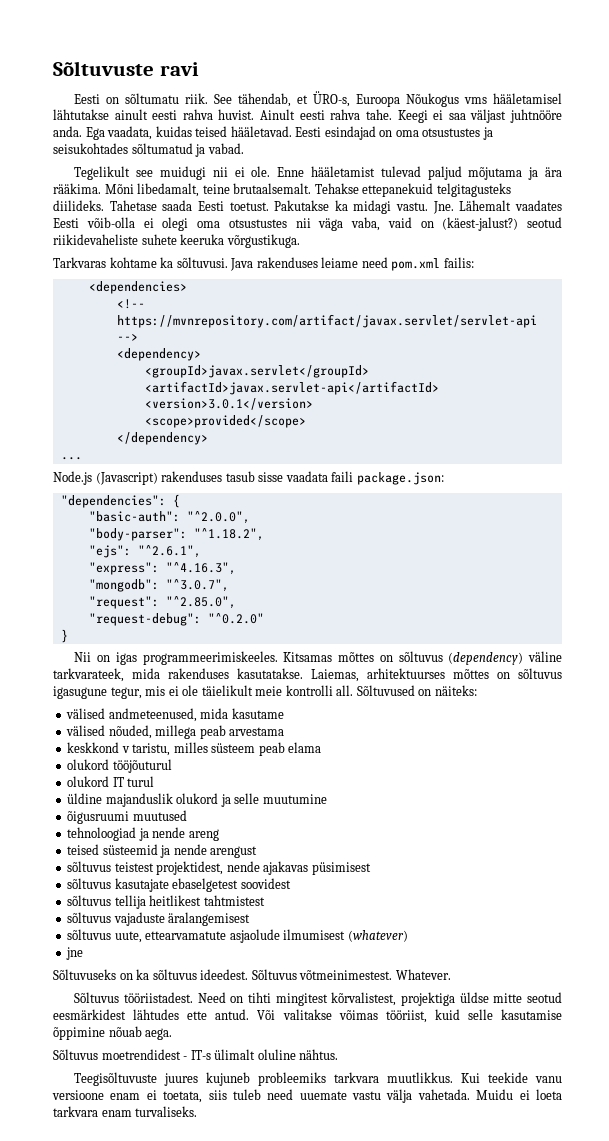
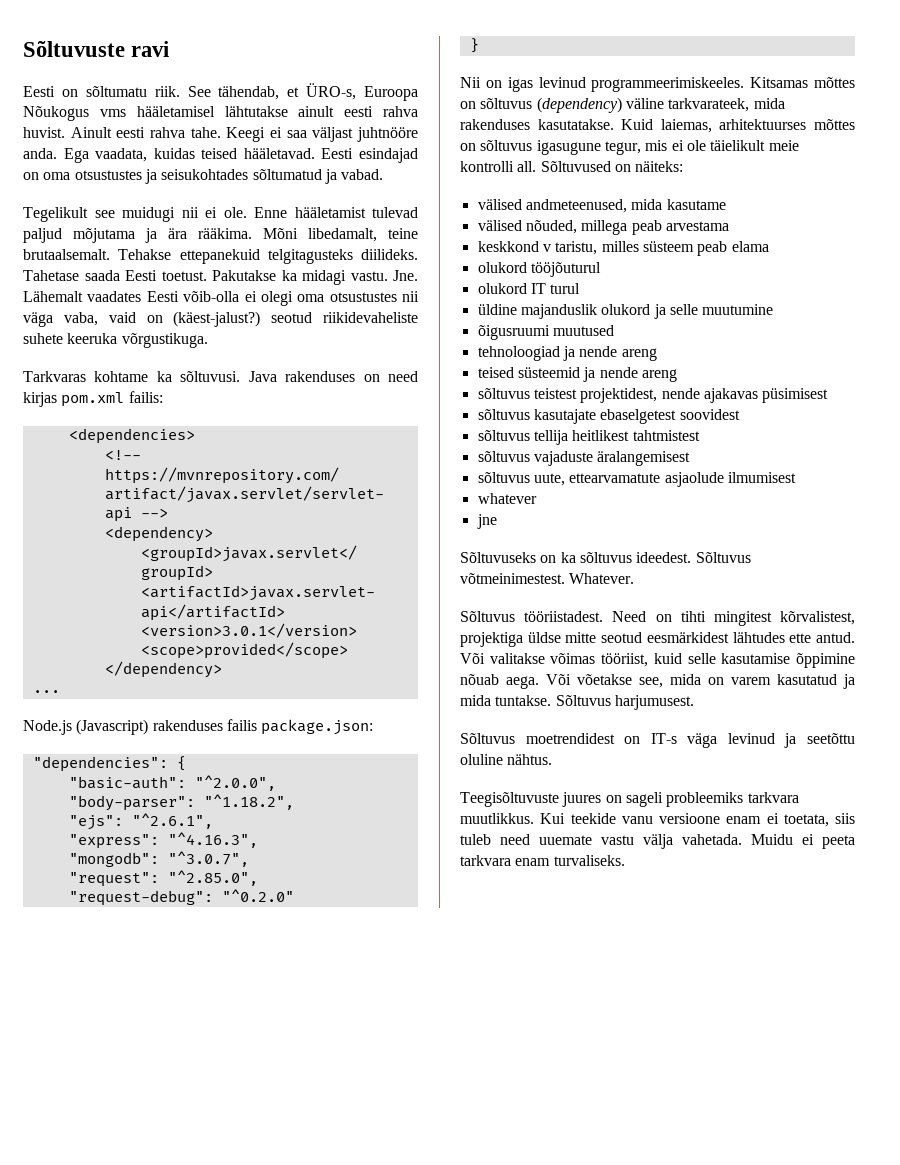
[321,257,388,268] leiame need -> [363,371,418,382] [23,392,57,407] on need kirjas
[225,471,354,482] tasub sisse vaadata faili -> [226,719,257,731] failis
(137, 658) none -> [538,77,586,88] levinud
[311,669,359,682] Laiemas, -> [621,119,712,133] Kuid laiemas,
[210,846,258,858] arengust -> [641,369,677,382] areng
[347,930,408,942] (whatever) -> [477,493,537,504] // whatever
[53,1049,256,1060] // Sõltuvus moetrendidest - IT-s ülimalt -> [546,674,855,689] [460,695,694,710] [460,733,855,748] Või võetakse see, mida on varem kasutatud ja mida tuntakse. Sõltuvus harjumusest. // Sõltuvus moetrendidest on IT-s väga levinud ja seetõttu
[206,1072,251,1086] kujuneb -> [605,792,663,807] on sageli
[535,1089,562,1100] loeta -> [822,835,855,849] peeta

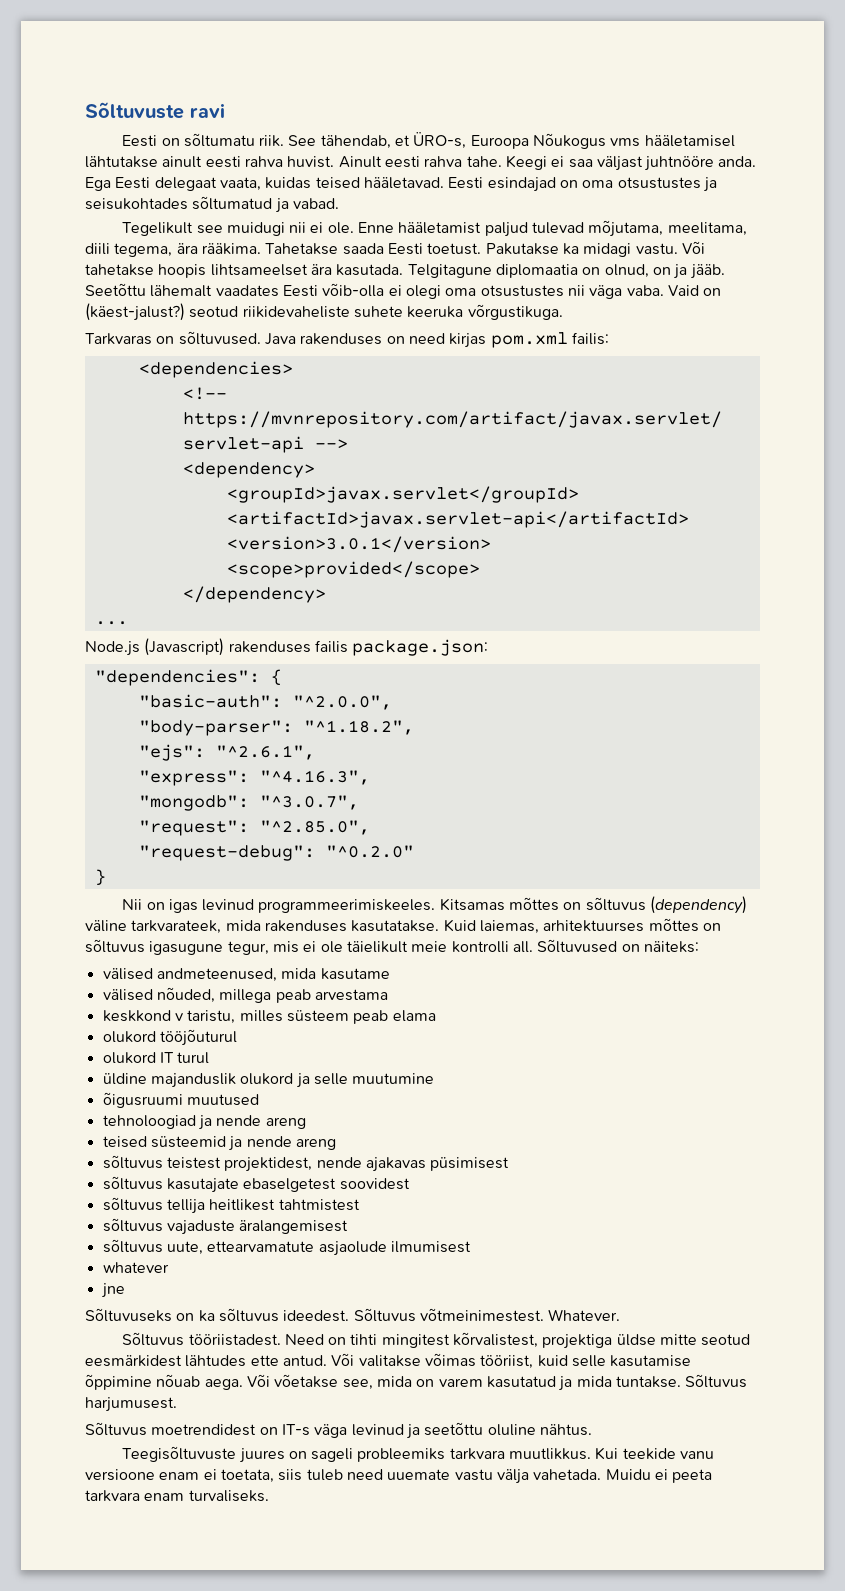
[95,148,148,162] vaadata, -> [115,177,261,191] Eesti delegaat vaata,
[372,207,418,218] [23,228,418,243] [23,249,418,264] [23,270,79,281] tulevad paljud mõjutama ja ära rääkima. Mõni libedamalt, teine brutaalsemalt. Tehakse ettepanekuid telgitagusteks diilideks. Tahetase -> [484,220,747,237] [85,243,339,257] paljud tulevad mõjutama, meelitama, diili tegema, ära rääkima. Tahetakse
[393,270,418,281] [23,291,83,302] Jne. Lähemalt -> [681,241,705,254] [85,264,725,279] [85,283,213,297] Või tahetakse hoopis lihtsameelset ära kasutada. Telgitagune diplomaatia on olnud, on ja jääb. Seetõttu lähemalt
[63,312,136,326] vaba, vaid -> [626,285,699,296] vaba. Vaid
[94,371,241,382] kohtame ka sõltuvusi. -> [156,331,261,345] on sõltuvused.

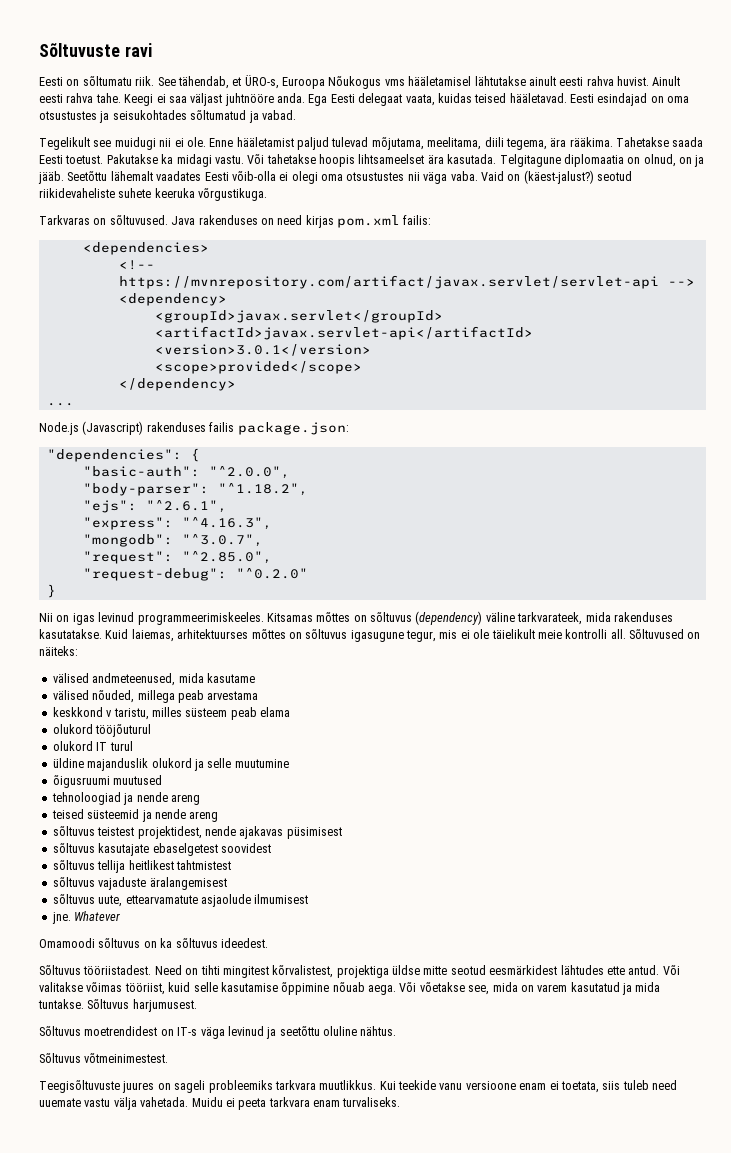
[102,1262,169,1273] [100,1283,125,1298] [85,1308,172,1322] whatever // jne // Sõltuvuseks -> [51,911,121,924] [39,938,141,948] jne. Whatever // Omamoodi sõltuvus
[353,1308,621,1322] Sõltuvus võtmeinimestest. Whatever. -> (268, 943) none
(592, 1430) none -> [39,1053,169,1063] // Sõltuvus võtmeinimestest.

